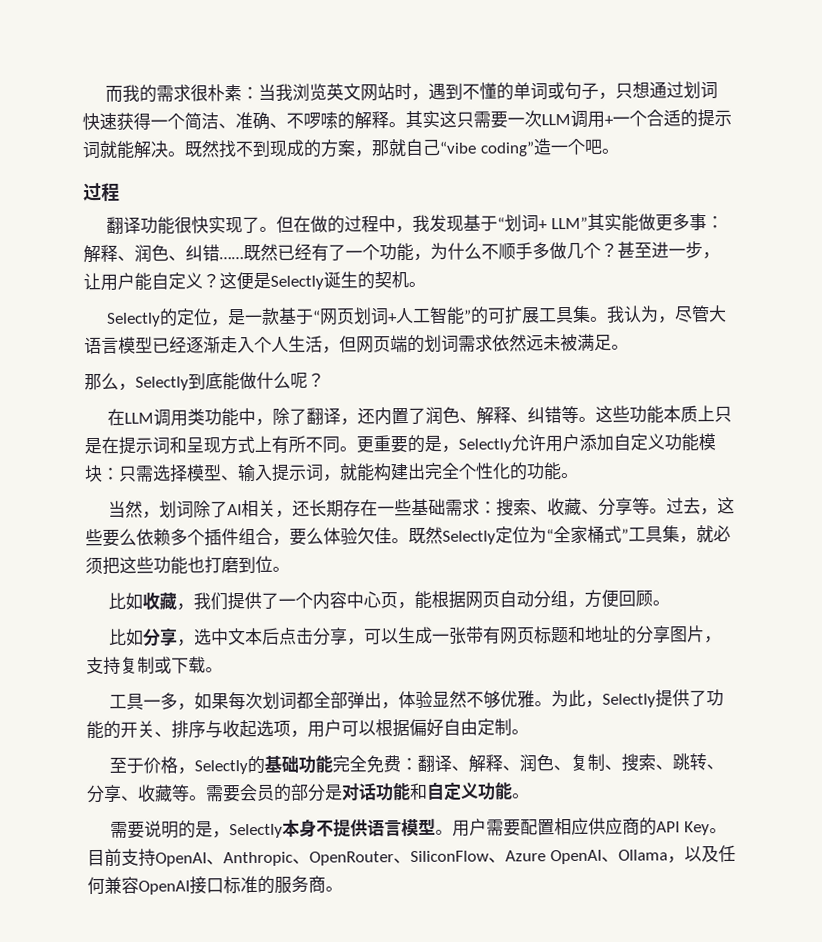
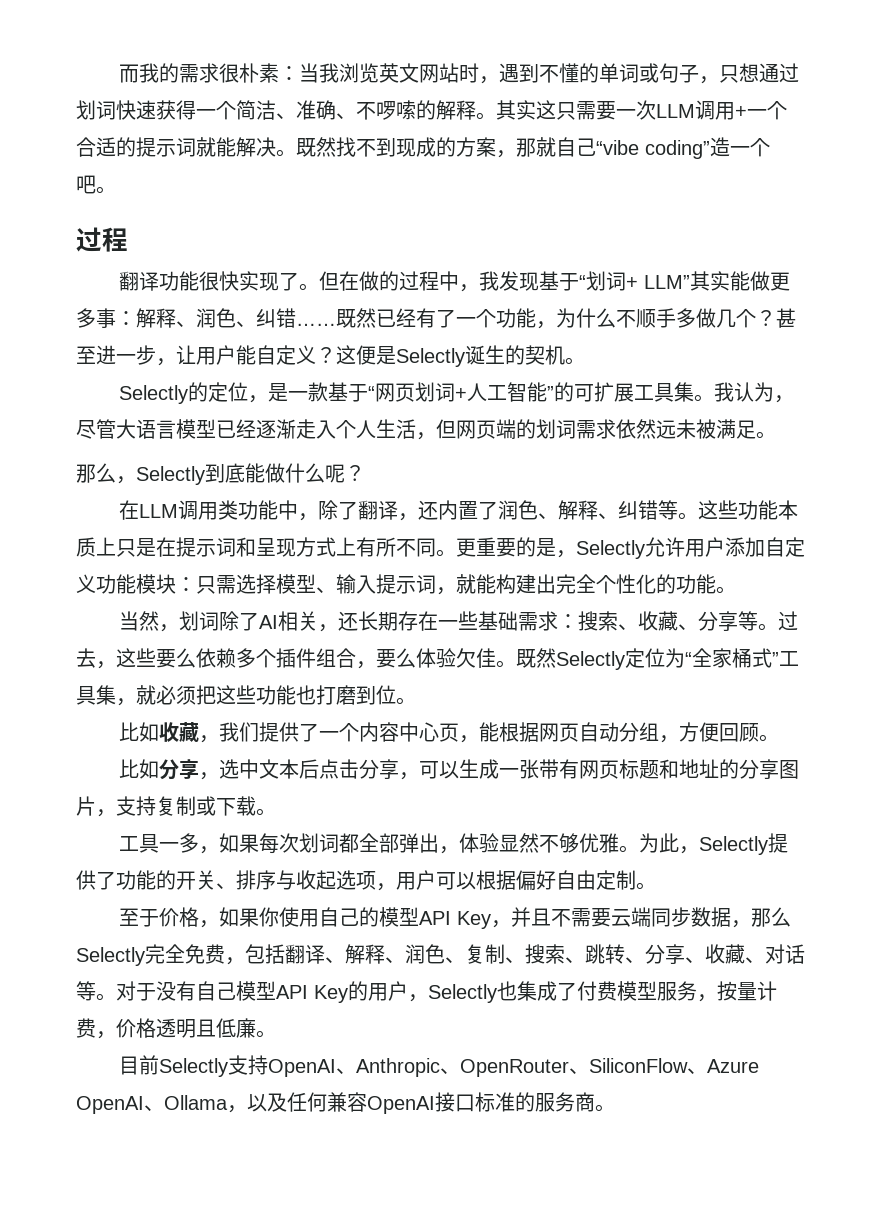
[194,754,334,775] Selectly的基础功能 -> [218,907,791,929] [76,947,145,966] 如果你使用自己的模型API Key，并且不需要云端同步数据，那么Selectly
[400,757,419,771] ： -> [225,944,285,965] ，包括
[171,781,530,803] [110,817,727,839] [87,848,122,867] 等。需要会员的部分是对话功能和自定义功能。 // 需要说明的是，Selectly本身不提供语言模型。用户需要配置相应供应商的API Key。目前 -> [745,944,805,964] [76,981,777,1003] [76,1018,276,1039] [118,1055,228,1077] 、对话等。对于没有自己模型API Key的用户，Selectly也集成了付费模型服务，按量计费，价格透明且低廉。 // 目前Selectly

